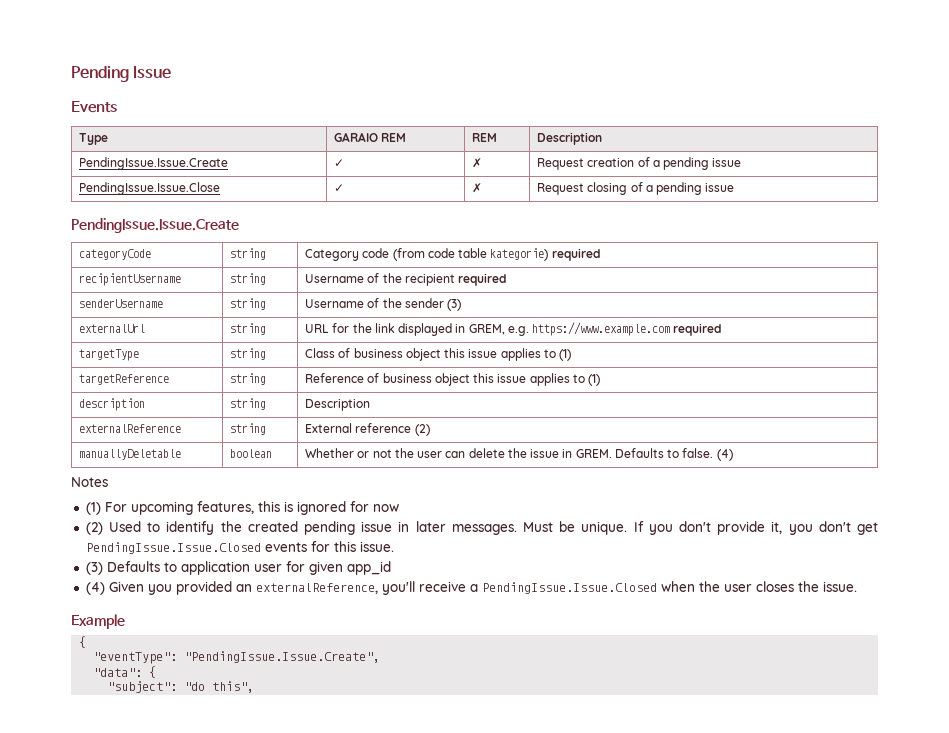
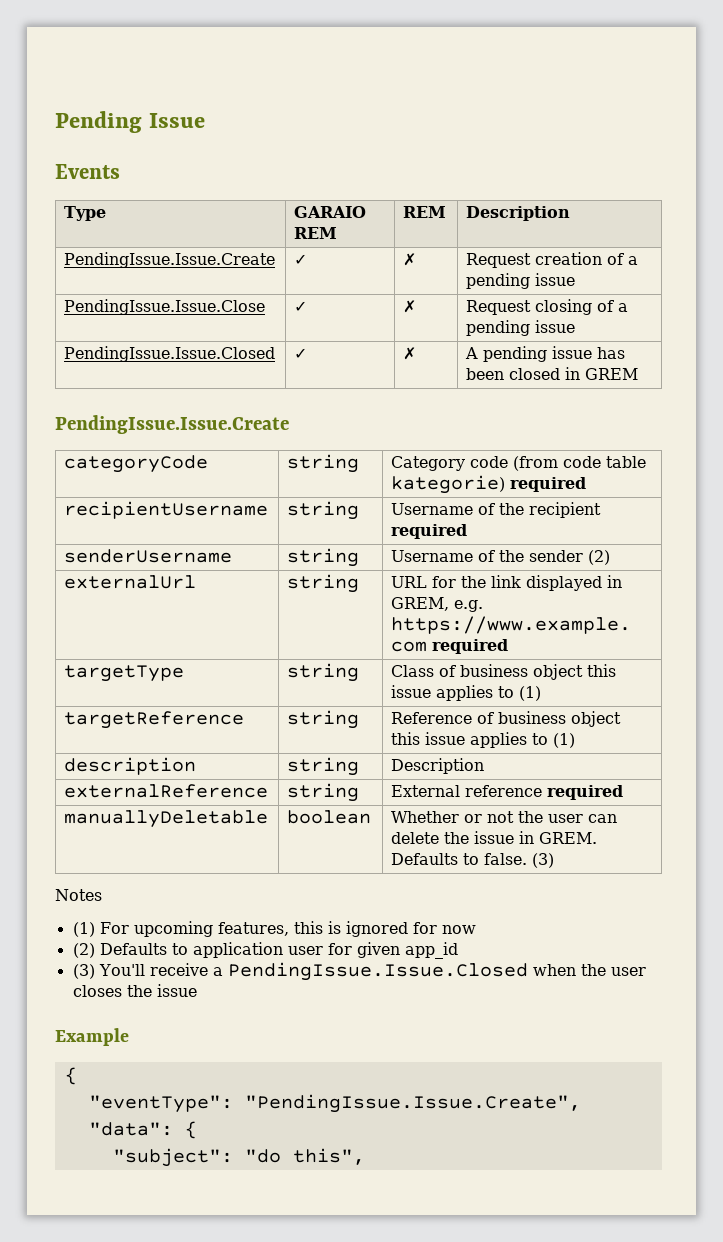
(735, 187) none -> [64,346,276,362] [294,348,308,359] [403,347,417,360] [465,346,626,362] [466,367,639,380] // PendingIssue.Issue.Closed | ✓ | ✗ | A pending issue has been closed in GREM
[447,299,462,311] (3) -> [588,550,611,565] (2)
[414,424,430,436] (2) -> [547,785,624,800] required
[716,449,733,461] (4) -> [532,853,555,868] (3)
[109,521,878,535] [85,541,394,554] [85,562,103,575] Used to identify the created pending issue in later messages. Must be unique. If you don't provide it, you don't get PendingIssue.Issue.Closed events for this issue. // (3) -> (95, 950) none
[85,581,415,595] (4) Given you provided an externalReference, you'll -> [72,964,145,979] (3) You'll
[822,581,857,592] issue. -> [156,984,197,997] issue

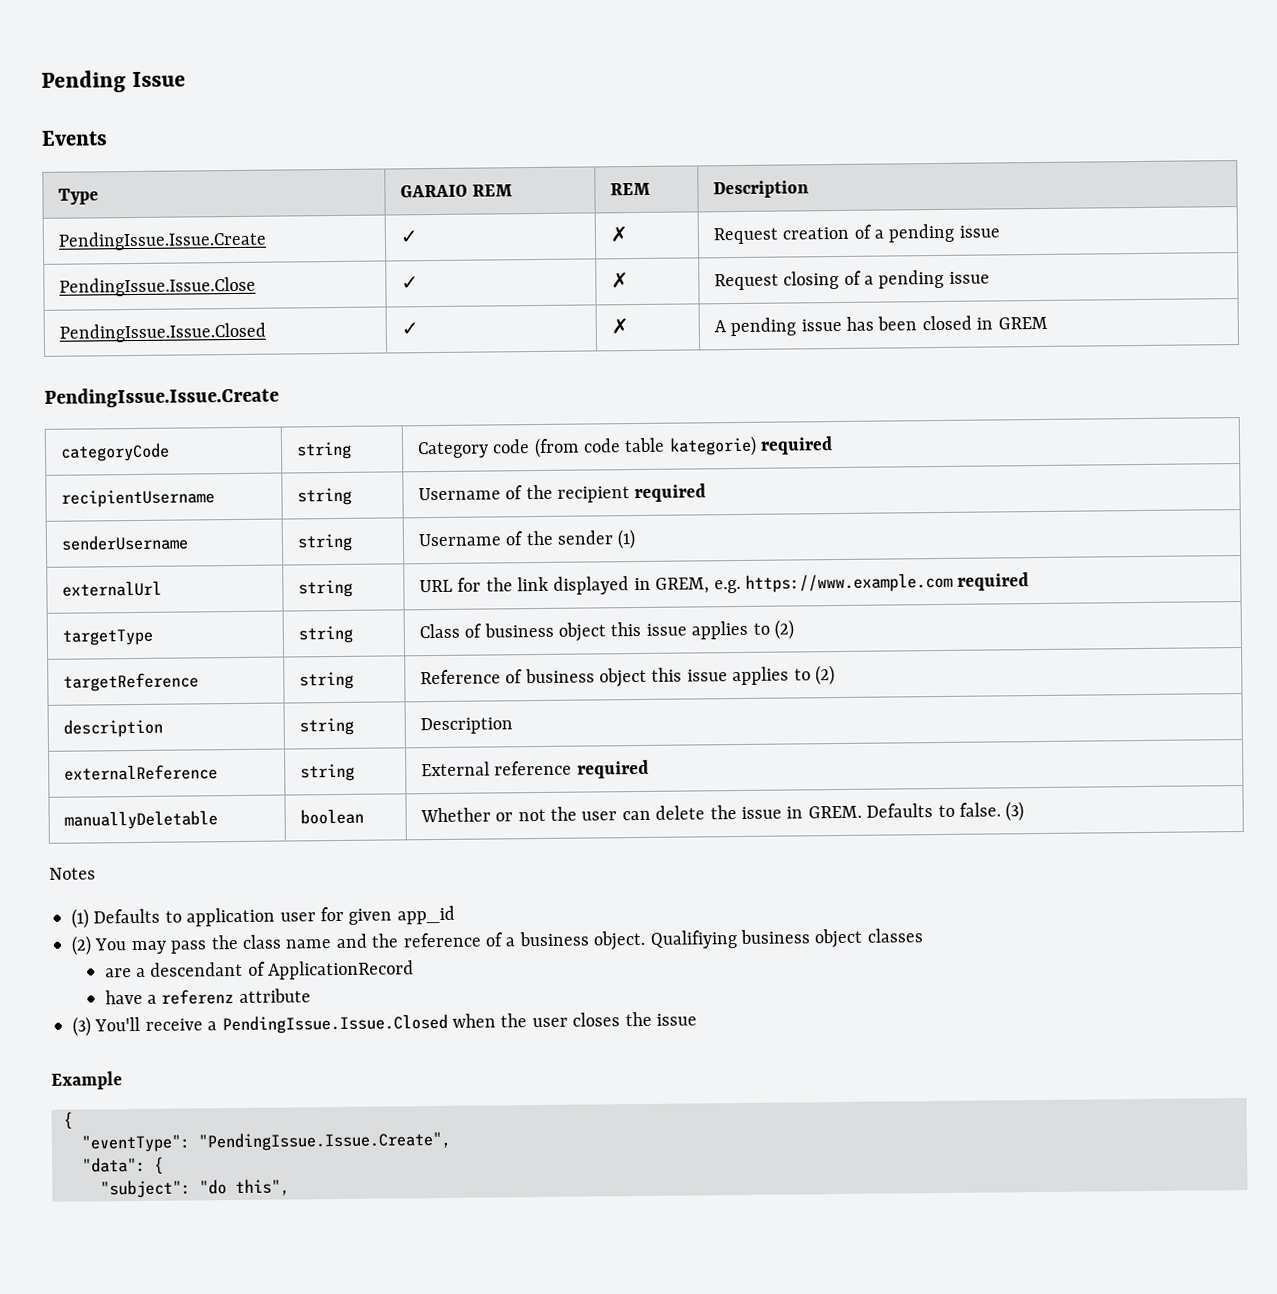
[588,550,611,565] (2) -> [617,529,637,550] (1)
[519,686,542,701] (1) -> [774,619,795,640] (2)
[553,733,576,748] (1) -> [815,665,836,686] (2)
[99,921,476,937] [72,943,95,958] For upcoming features, this is ignored for now // (2) -> (89, 918) none
(458, 950) none -> [71,928,923,956] [104,960,415,980] [104,988,311,1005] // (2) You may pass the class name and the reference of a business object. Qualifiying business object classes // are a descendant of ApplicationRecord // have a referenz attribute

